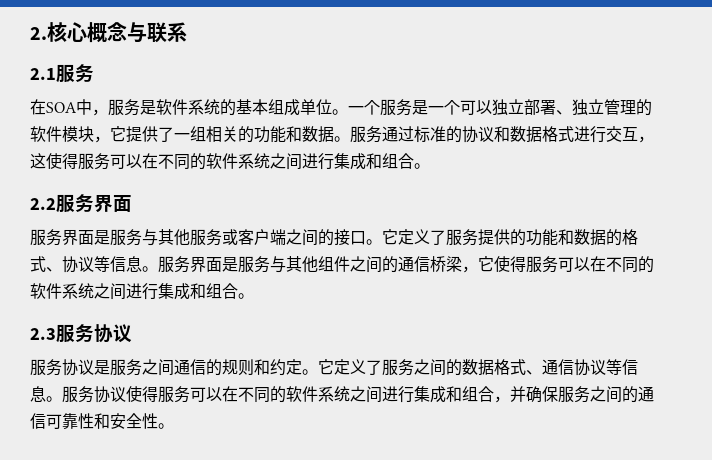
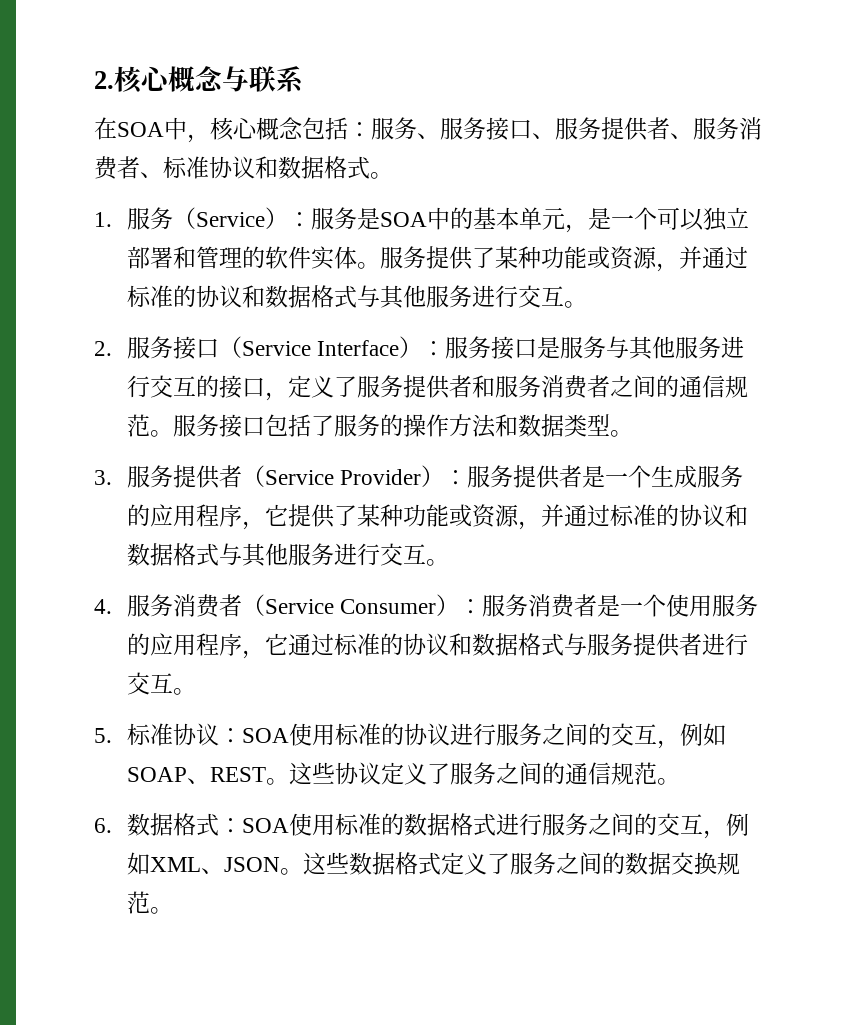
[30,64,94,83] // 2.1服务 -> (303, 79) none
[108,99,412,116] 服务是软件系统的基本组成单位。一个服务 -> [210,117,762,141] [94,156,393,180] [94,207,588,233] 核心概念包括：服务、服务接口、服务提供者、服务消费者、标准协议和数据格式。 // 1.服务（Service）：服务是SOA中的基本单元，
[556,99,604,116] 、独立 -> [172,246,196,269] 和
[62,126,654,143] [30,153,430,170] [30,194,132,213] [30,229,638,246] [30,256,654,273] [30,283,254,300] [30,324,132,343] [30,359,334,376] 模块，它提供了一组相关的功能和数据。服务通过标准的协议和数据格式进行交互，这使得服务可以在不同的软件系统之间进行集成和组合。 // 2.2服务界面 // 服务界面是服务与其他服务或客户端之间的接口。它定义了服务提供的功能和数据的格式、协议等信息。服务界面是服务与其他组件之间的通信桥梁，它使得服务可以在不同的软件系统之间进行集成和组合。 // 2.3服务协议 // 服务协议是服务之间通信的规则和约定。它 -> [310,246,748,272] [126,285,587,309] [94,336,745,360] [126,375,748,401] [126,414,633,438] [94,465,744,489] [126,504,748,530] [126,543,449,567] [94,594,759,618] [126,633,748,659] [126,672,196,695] [94,723,726,749] [126,762,680,785] [94,813,749,839] [126,852,441,875] 实体。服务提供了某种功能或资源，并通过标准的协议和数据格式与其他服务进行交互。 // 2.服务接口（Service Interface）：服务接口是服务与其他服务进行交互的接口，定义了服务提供者和服务消费者之间的通信规范。服务接口包括了服务的操作方法和数据类型。 // 3.服务提供者（Service Provider）：服务提供者是一个生成服务的应用程序，它提供了某种功能或资源，并通过标准的协议和数据格式与其他服务进行交互。 // 4.服务消费者（Service Consumer）：服务消费者是一个使用服务的应用程序，它通过标准的协议和数据格式与服务提供者进行交互。 // 5.标准协议：SOA使用标准的协议进行服务之间的交互，例如SOAP、REST。这些协议定义了服务之间的通信规范。 // 6.数据格式：SOA使用标准的数据格式进行服务之间的交互，例如XML、JSON。这些数据格式
[494,359,638,376] [30,386,654,403] [30,413,158,430] 格式、通信协议等信息。服务协议使得服务可以在不同的软件系统之间进行集成和组合，并确保服务之间的通信可靠性和安全性 -> [670,852,740,875] [126,891,150,914] 交换规范

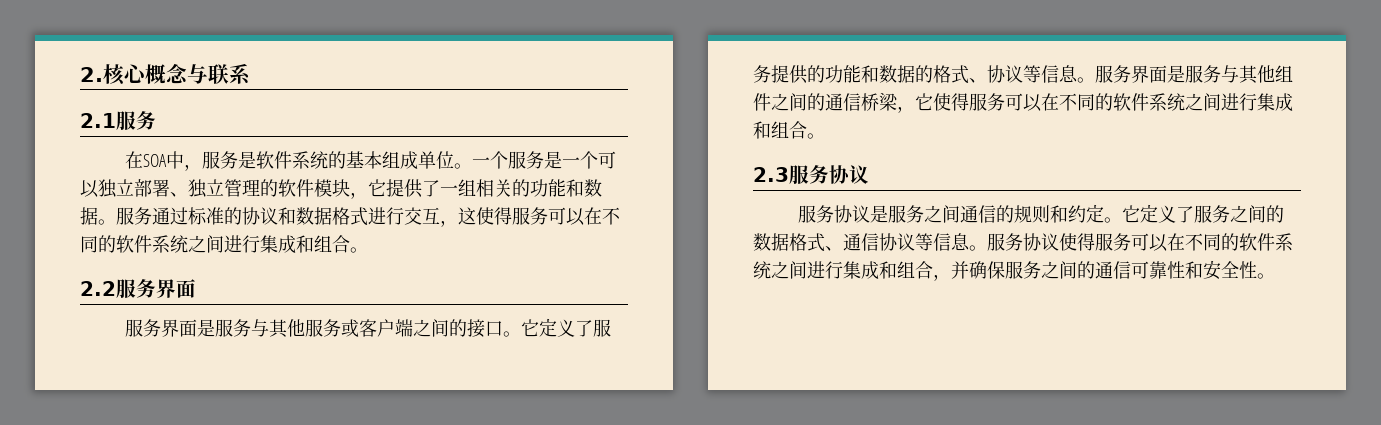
(303, 79) none -> [80,111,156,130] // 2.1服务
[210,117,762,141] [94,156,393,180] [94,207,588,233] 核心概念包括：服务、服务接口、服务提供者、服务消费者、标准协议和数据格式。 // 1.服务（Service）：服务是SOA中的基本单元， -> [201,151,544,169] 服务是软件系统的基本组成单位。一个服务
[172,246,196,269] 和 -> [170,179,224,198] 、独立
[310,246,748,272] [126,285,587,309] [94,336,745,360] [126,375,748,401] [126,414,633,438] [94,465,744,489] [126,504,748,530] [126,543,449,567] [94,594,759,618] [126,633,748,659] [126,672,196,695] [94,723,726,749] [126,762,680,785] [94,813,749,839] [126,852,441,875] 实体。服务提供了某种功能或资源，并通过标准的协议和数据格式与其他服务进行交互。 // 2.服务接口（Service Interface）：服务接口是服务与其他服务进行交互的接口，定义了服务提供者和服务消费者之间的通信规范。服务接口包括了服务的操作方法和数据类型。 // 3.服务提供者（Service Provider）：服务提供者是一个生成服务的应用程序，它提供了某种功能或资源，并通过标准的协议和数据格式与其他服务进行交互。 // 4.服务消费者（Service Consumer）：服务消费者是一个使用服务的应用程序，它通过标准的协议和数据格式与服务提供者进行交互。 // 5.标准协议：SOA使用标准的协议进行服务之间的交互，例如SOAP、REST。这些协议定义了服务之间的通信规范。 // 6.数据格式：SOA使用标准的数据格式进行服务之间的交互，例如XML、JSON。这些数据格式 -> [314,179,602,199] [80,207,620,227] [80,235,368,253] [80,279,196,298] [124,318,611,338] [753,65,1293,84] [753,92,1293,113] [753,121,825,139] [753,165,869,184] [797,204,1140,223] 模块，它提供了一组相关的功能和数据。服务通过标准的协议和数据格式进行交互，这使得服务可以在不同的软件系统之间进行集成和组合。 // 2.2服务界面 // 服务界面是服务与其他服务或客户端之间的接口。它定义了服务提供的功能和数据的格式、协议等信息。服务界面是服务与其他组件之间的通信桥梁，它使得服务可以在不同的软件系统之间进行集成和组合。 // 2.3服务协议 // 服务协议是服务之间通信的规则和约定。它
[670,852,740,875] [126,891,150,914] 交换规范 -> [789,233,1293,252] [753,260,1257,281] 格式、通信协议等信息。服务协议使得服务可以在不同的软件系统之间进行集成和组合，并确保服务之间的通信可靠性和安全性

